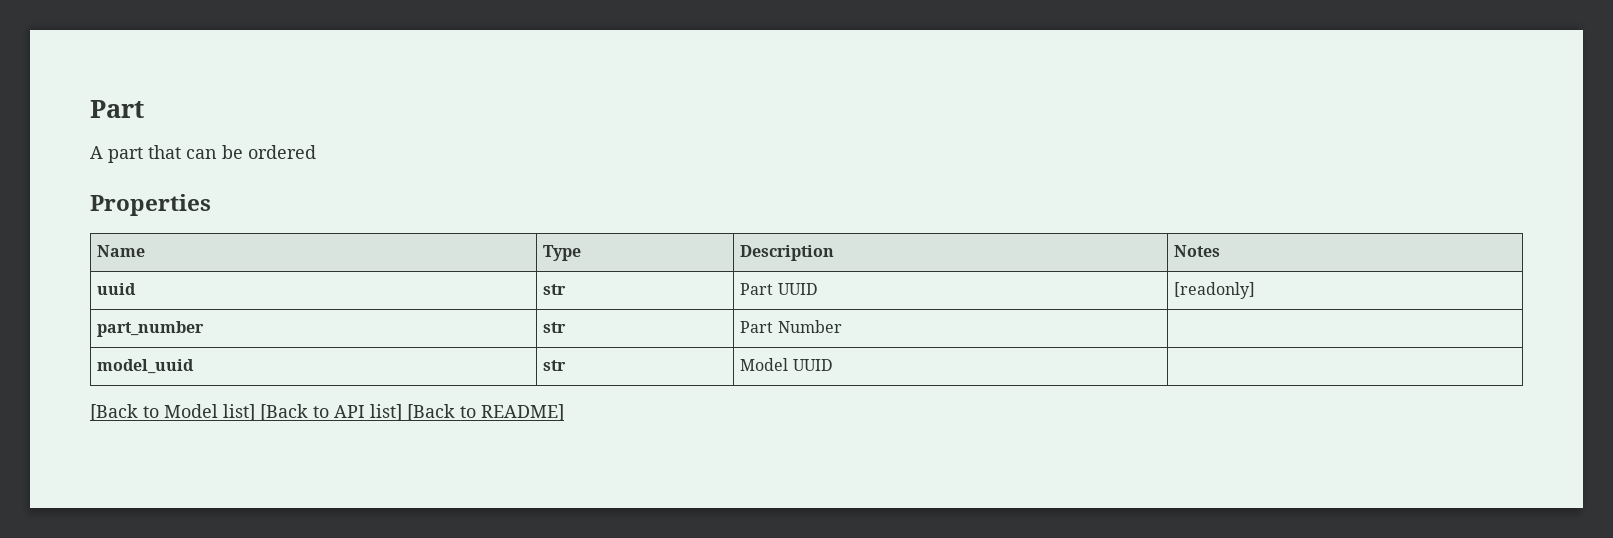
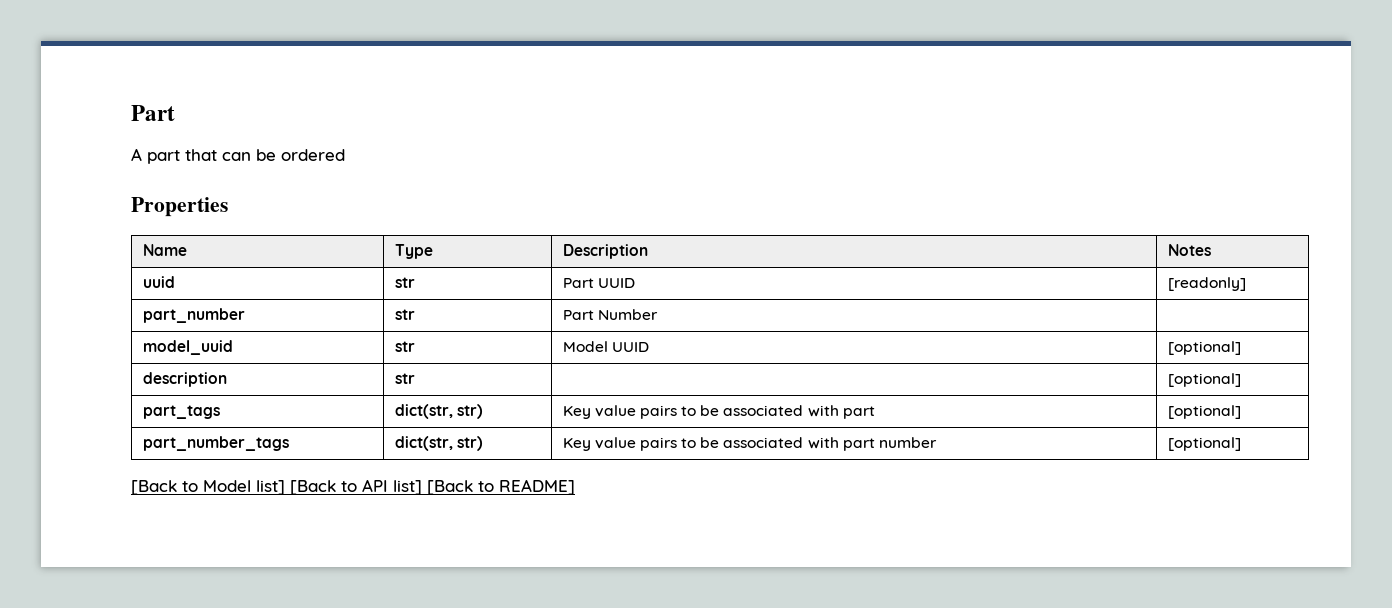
(833, 365) none -> [1167,341,1241,355] [142,372,227,387] [394,373,415,384] [1167,373,1241,387] [142,405,220,419] [394,404,483,419] [562,405,875,419] [1167,405,1241,419] [142,436,289,451] [394,436,483,451] [562,437,937,451] [1167,437,1241,451] [optional] // description | str | | [optional] // part_tags | dict(str, str) | Key value pairs to be associated with part | [optional] // part_number_tags | dict(str, str) | Key value pairs to be associated with part number | [optional]

